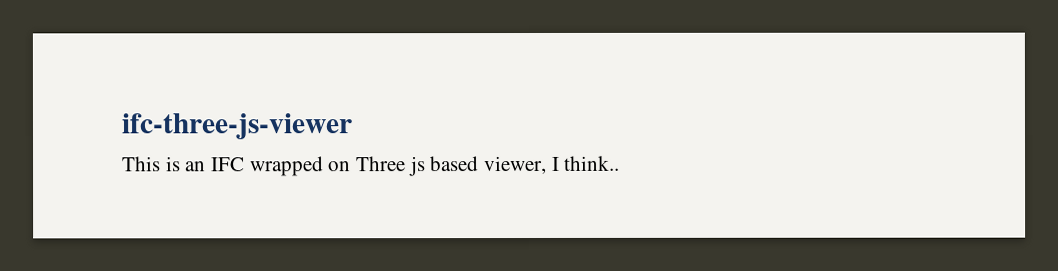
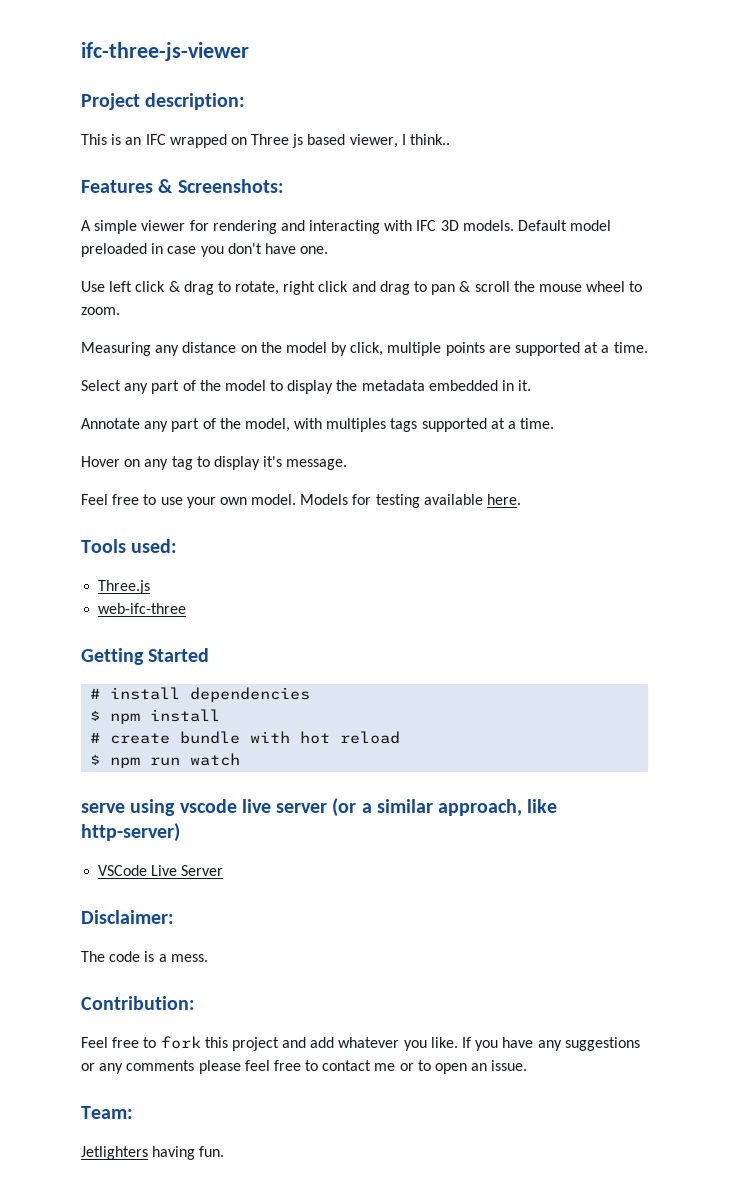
(353, 126) none -> [81,93,246,110] // Project description:
(621, 163) none -> [81,179,284,193] [81,220,612,234] [81,243,329,257] [81,281,643,295] [81,307,120,315] [81,342,648,356] [81,380,532,394] [81,418,555,432] [81,456,348,470] [81,494,522,508] [81,539,178,553] [98,580,151,594] [98,603,187,614] [81,648,210,665] [90,687,311,702] [90,709,221,724] [90,731,401,744] [90,753,241,768] [81,798,558,817] [81,823,180,842] [98,865,224,876] [81,910,174,924] [81,951,208,962] [81,996,195,1010] [81,1036,640,1051] [81,1060,528,1074] [81,1106,133,1119] [81,1146,225,1160] // Features & Screenshots: // A simple viewer for rendering and interacting with IFC 3D models. Default model preloaded in case you don't have one. // Use left click & drag to rotate, right click and drag to pan & scroll the mouse wheel to zoom. // Measuring any distance on the model by click, multiple points are supported at a time. // Select any part of the model to display the metadata embedded in it. // Annotate any part of the model, with multiples tags supported at a time. // Hover on any tag to display it's message. // Feel free to use your own model. Models for testing available here. // Tools used: // Three.js // web-ifc-three // Getting Started // # install dependencies // $ npm install // # create bundle with hot reload // $ npm run watch // serve using vscode live server (or a similar approach, like http-server) // VSCode Live Server // Disclaimer: // The code is a mess. // Contribution: // Feel free to fork this project and add whatever you like. If you have any suggestions or any comments please feel free to contact me or to open an issue. // Team: // Jetlighters having fun.

